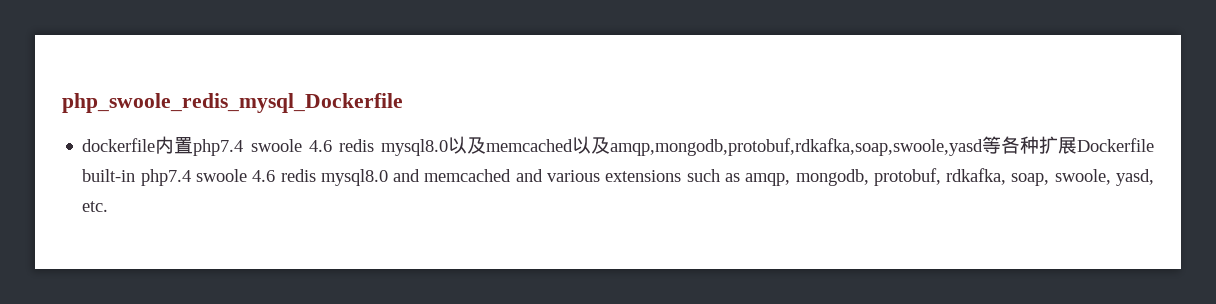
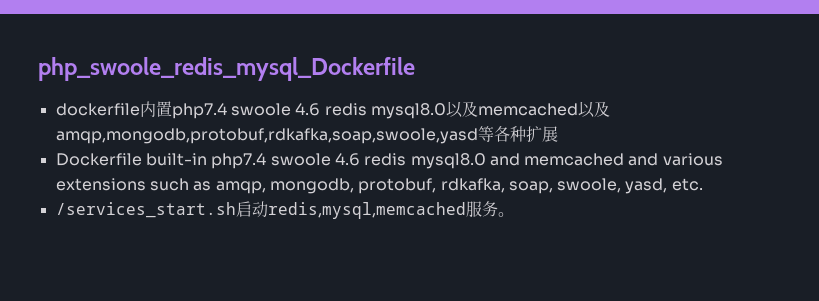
(1077, 145) none -> (558, 134) //
(109, 206) none -> [55,201,514,219] // /services_start.sh启动redis,mysql,memcached服务。

